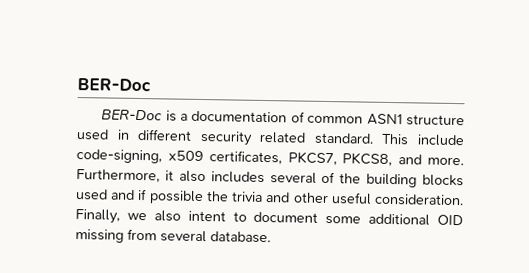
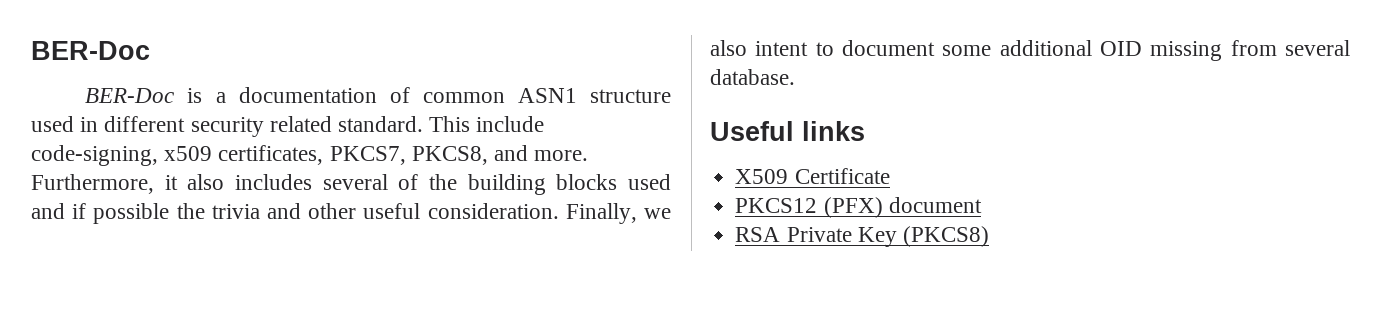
(271, 237) none -> [710,121,865,141] [735,168,890,184] [735,197,982,218] [735,226,989,247] // Useful links // X509 Certificate // PKCS12 (PFX) document // RSA Private Key (PKCS8)

